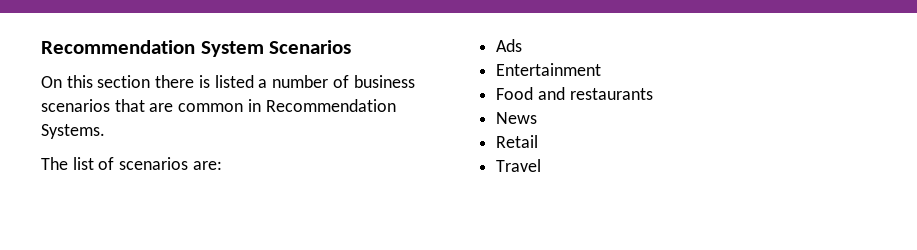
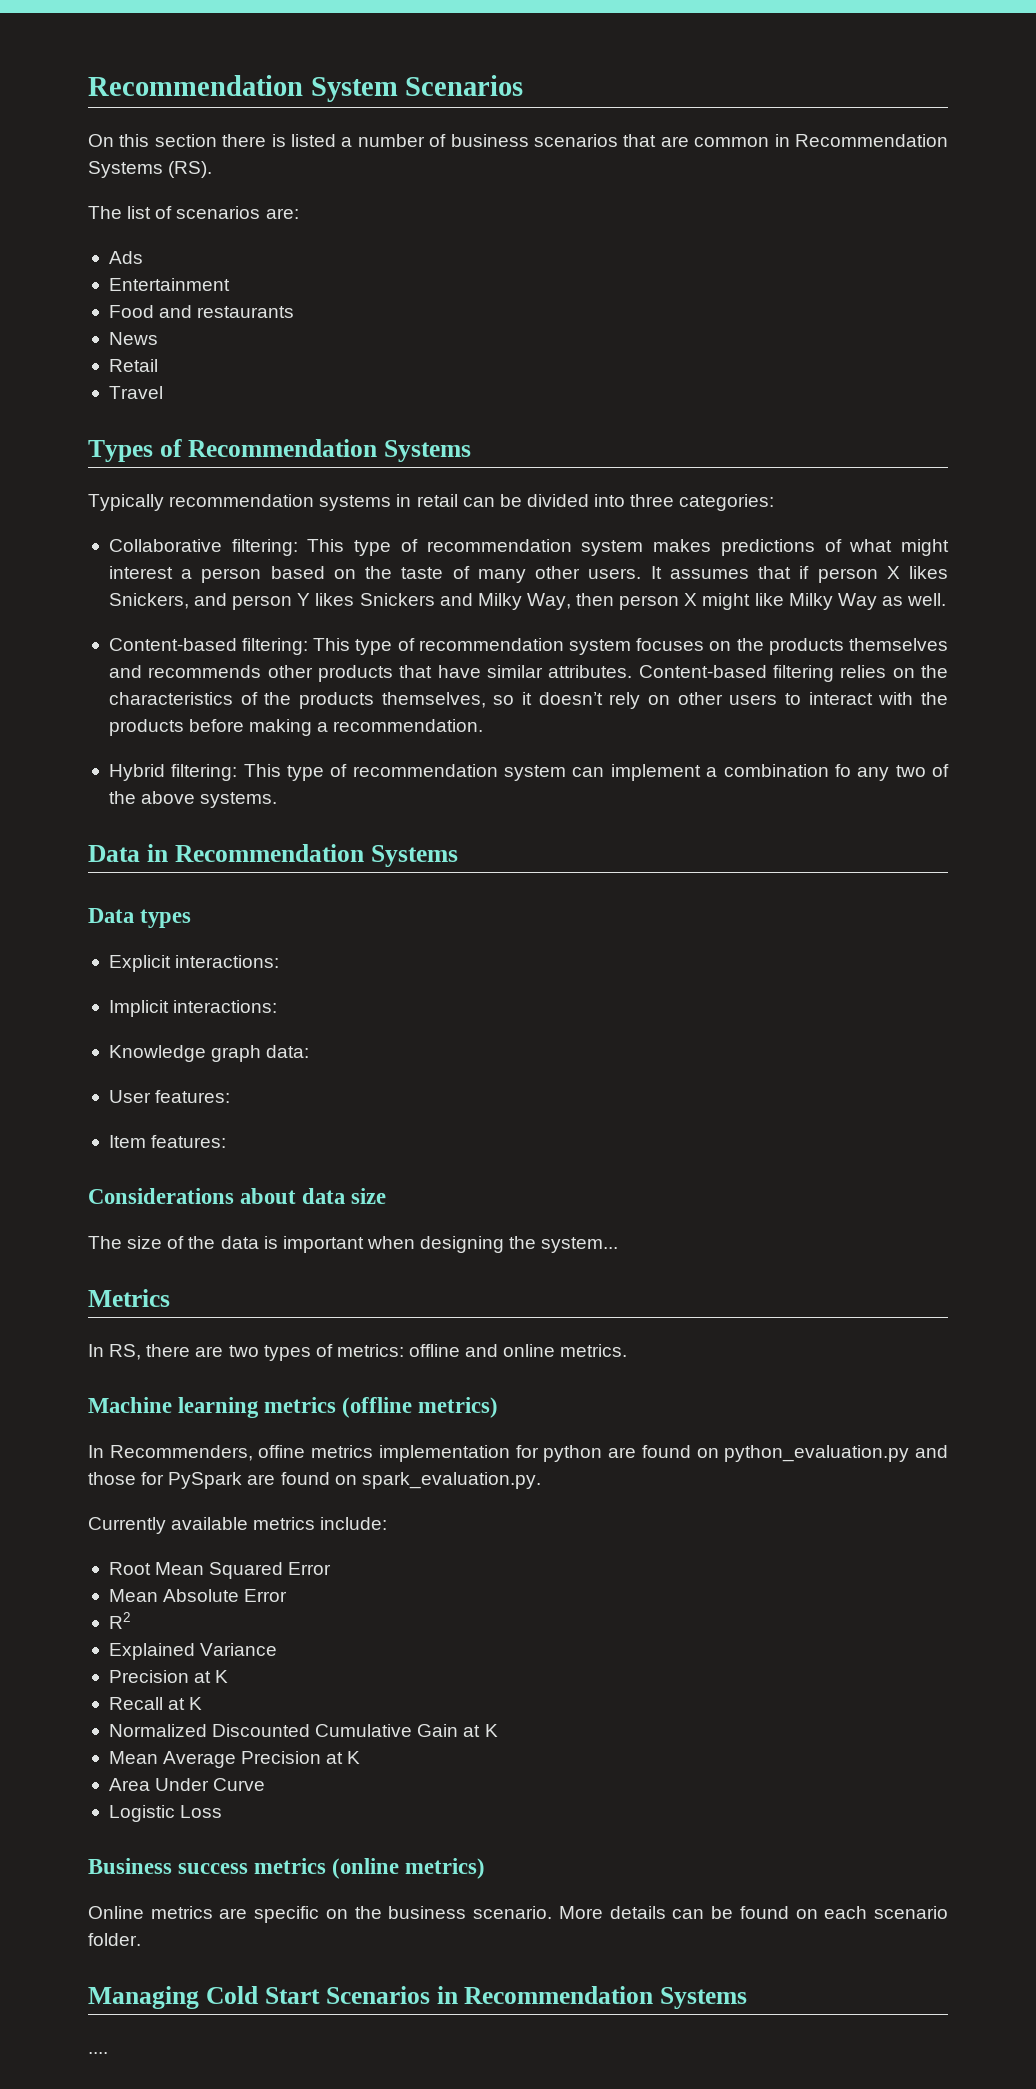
[41,124,105,139] Systems. -> [88,161,213,178] Systems (RS).
(542, 165) none -> [88,439,471,462] [88,494,775,511] [108,539,950,556] [108,566,949,583] [108,593,947,610] [108,638,949,655] [108,665,949,682] [108,692,948,709] [108,719,484,736] [108,764,950,781] [108,791,278,808] [88,844,458,867] [88,908,192,928] [108,955,280,972] [108,1000,278,1017] [108,1045,310,1062] [108,1090,231,1103] [108,1135,227,1148] [88,1188,387,1204] [88,1236,619,1253] [88,1289,170,1307] [88,1344,628,1361] [88,1397,499,1418] [88,1445,949,1462] [88,1472,541,1489] [88,1517,388,1534] [108,1562,332,1579] [108,1589,288,1602] [108,1612,131,1629] [108,1643,278,1660] [108,1670,229,1683] [108,1697,203,1710] [108,1724,498,1737] [108,1751,361,1768] [108,1778,266,1791] [108,1805,223,1822] [88,1858,486,1879] [88,1906,949,1923] [88,1933,141,1946] [88,1986,748,2009] [88,2052,108,2054] // Types of Recommendation Systems // Typically recommendation systems in retail can be divided into three categories: // Collaborative filtering: This type of recommendation system makes predictions of what might interest a person based on the taste of many other users. It assumes that if person X likes Snickers, and person Y likes Snickers and Milky Way, then person X might like Milky Way as well. // Content-based filtering: This type of recommendation system focuses on the products themselves and recommends other products that have similar attributes. Content-based filtering relies on the characteristics of the products themselves, so it doesn’t rely on other users to interact with the products before making a recommendation. // Hybrid filtering: This type of recommendation system can implement a combination fo any two of the above systems. // Data in Recommendation Systems // Data types // Explicit interactions: // Implicit interactions: // Knowledge graph data: // User features: // Item features: // Considerations about data size // The size of the data is important when designing the system... // Metrics // In RS, there are two types of metrics: offline and online metrics. // Machine learning metrics (offline metrics) // In Recommenders, offine metrics implementation for python are found on python_evaluation.py and those for PySpark are found on spark_evaluation.py. // Currently available metrics include: // Root Mean Squared Error // Mean Absolute Error // R2 // Explained Variance // Precision at K // Recall at K // Normalized Discounted Cumulative Gain at K // Mean Average Precision at K // Area Under Curve // Logistic Loss // Business success metrics (online metrics) // Online metrics are specific on the business scenario. More details can be found on each scenario folder. // Managing Cold Start Scenarios in Recommendation Systems // ....

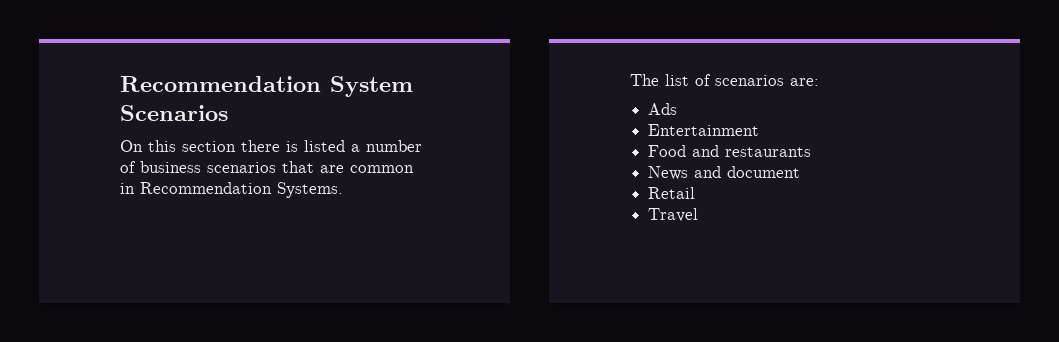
[88,161,213,178] Systems (RS). -> [277,182,343,198] Systems.
(158, 338) none -> [694,166,801,178] and document
[88,439,471,462] [88,494,775,511] [108,539,950,556] [108,566,949,583] [108,593,947,610] [108,638,949,655] [108,665,949,682] [108,692,948,709] [108,719,484,736] [108,764,950,781] [108,791,278,808] [88,844,458,867] [88,908,192,928] [108,955,280,972] [108,1000,278,1017] [108,1045,310,1062] [108,1090,231,1103] [108,1135,227,1148] [88,1188,387,1204] [88,1236,619,1253] [88,1289,170,1307] [88,1344,628,1361] [88,1397,499,1418] [88,1445,949,1462] [88,1472,541,1489] [88,1517,388,1534] [108,1562,332,1579] [108,1589,288,1602] [108,1612,131,1629] [108,1643,278,1660] [108,1670,229,1683] [108,1697,203,1710] [108,1724,498,1737] [108,1751,361,1768] [108,1778,266,1791] [108,1805,223,1822] [88,1858,486,1879] [88,1906,949,1923] [88,1933,141,1946] [88,1986,748,2009] [88,2052,108,2054] // Types of Recommendation Systems // Typically recommendation systems in retail can be divided into three categories: // Collaborative filtering: This type of recommendation system makes predictions of what might interest a person based on the taste of many other users. It assumes that if person X likes Snickers, and person Y likes Snickers and Milky Way, then person X might like Milky Way as well. // Content-based filtering: This type of recommendation system focuses on the products themselves and recommends other products that have similar attributes. Content-based filtering relies on the characteristics of the products themselves, so it doesn’t rely on other users to interact with the products before making a recommendation. // Hybrid filtering: This type of recommendation system can implement a combination fo any two of the above systems. // Data in Recommendation Systems // Data types // Explicit interactions: // Implicit interactions: // Knowledge graph data: // User features: // Item features: // Considerations about data size // The size of the data is important when designing the system... // Metrics // In RS, there are two types of metrics: offline and online metrics. // Machine learning metrics (offline metrics) // In Recommenders, offine metrics implementation for python are found on python_evaluation.py and those for PySpark are found on spark_evaluation.py. // Currently available metrics include: // Root Mean Squared Error // Mean Absolute Error // R2 // Explained Variance // Precision at K // Recall at K // Normalized Discounted Cumulative Gain at K // Mean Average Precision at K // Area Under Curve // Logistic Loss // Business success metrics (online metrics) // Online metrics are specific on the business scenario. More details can be found on each scenario folder. // Managing Cold Start Scenarios in Recommendation Systems // .... -> (699, 215) none

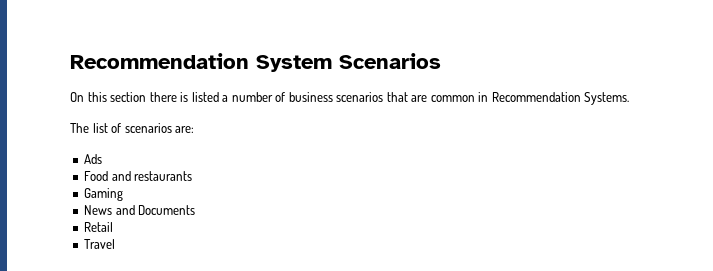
[648,124,760,136] // Entertainment -> (103, 159) none
(812, 152) none -> [84,188,124,201] // Gaming
[727,166,801,178] document -> [138,205,196,215] Documents

